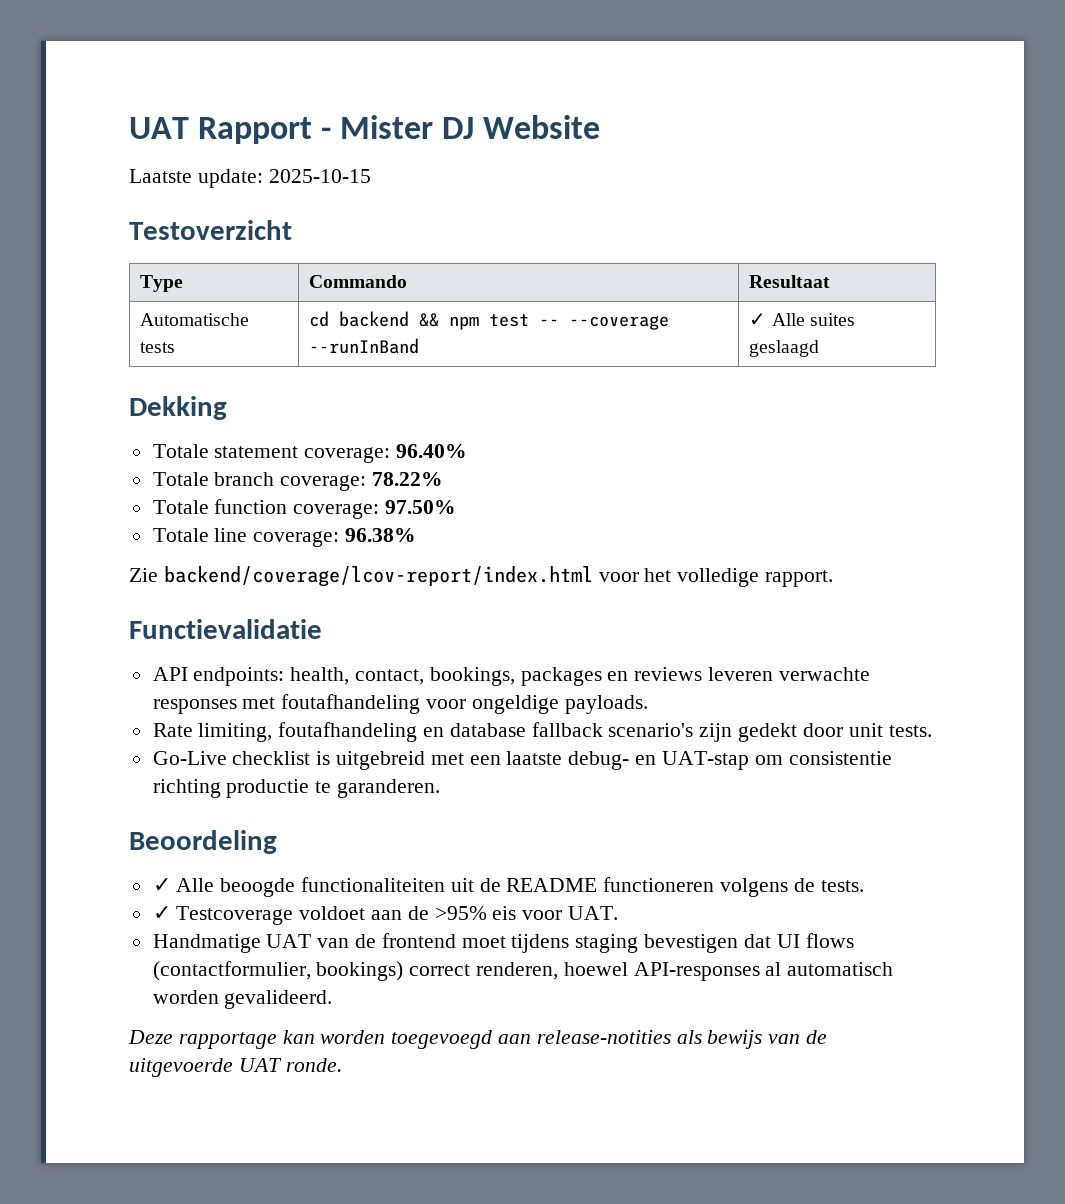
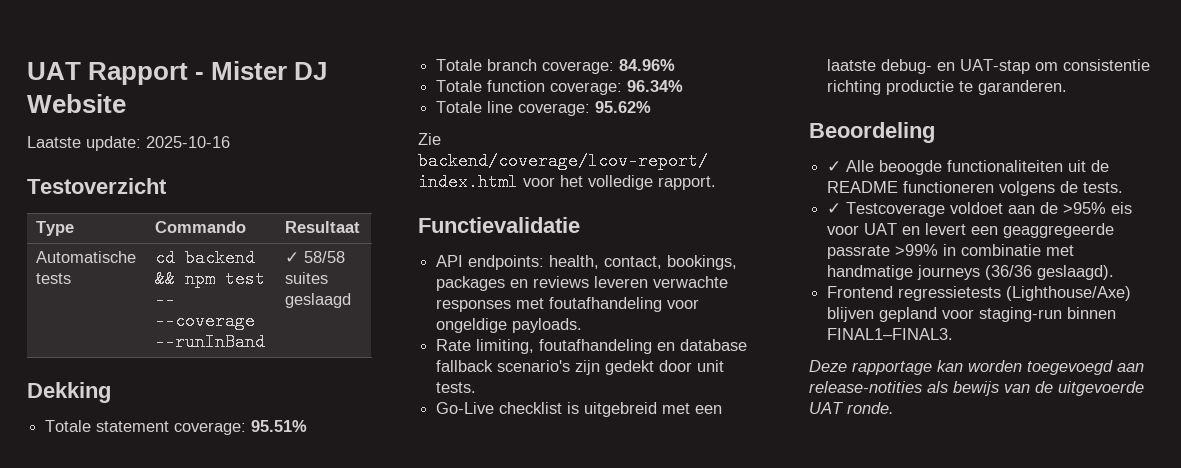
[268,169,371,183] 2025-10-15 -> [146,136,230,148] 2025-10-16
[771,313,805,326] Alle -> [304,251,346,263] 58/58
[396,444,468,458] 96.40% -> [251,420,308,432] 95.51%
[372,472,444,486] 78.22% -> [619,59,676,71] 84.96%
[385,500,457,514] 97.50% -> [627,80,684,92] 96.34%
[345,528,417,542] 96.38% -> [595,101,652,113] 95.62%
[568,906,619,920] [152,933,854,953] [152,961,894,981] [152,990,333,1009] UAT. // Handmatige UAT van de frontend moet tijdens staging bevestigen dat UI flows (contactformulier, bookings) correct renderen, hoewel API-responses al automatisch worden gevalideerd. -> [864,223,1115,238] [827,244,1075,259] [827,265,1115,280] [827,286,1132,301] [827,307,1117,322] [827,328,954,340] UAT en levert een geaggregeerde passrate >99% in combinatie met handmatige journeys (36/36 geslaagd). // Frontend regressietests (Lighthouse/Axe) blijven gepland voor staging-run binnen FINAL1–FINAL3.

